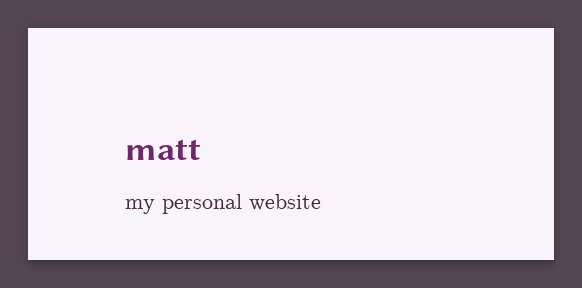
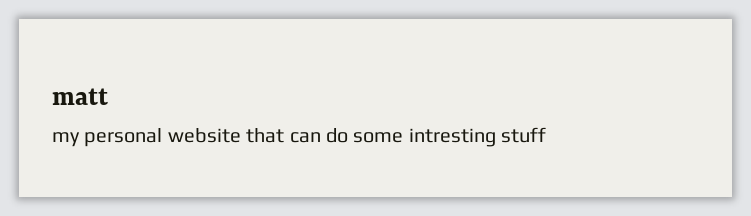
(321, 202) none -> [246,127,547,147] that can do some intresting stuff

